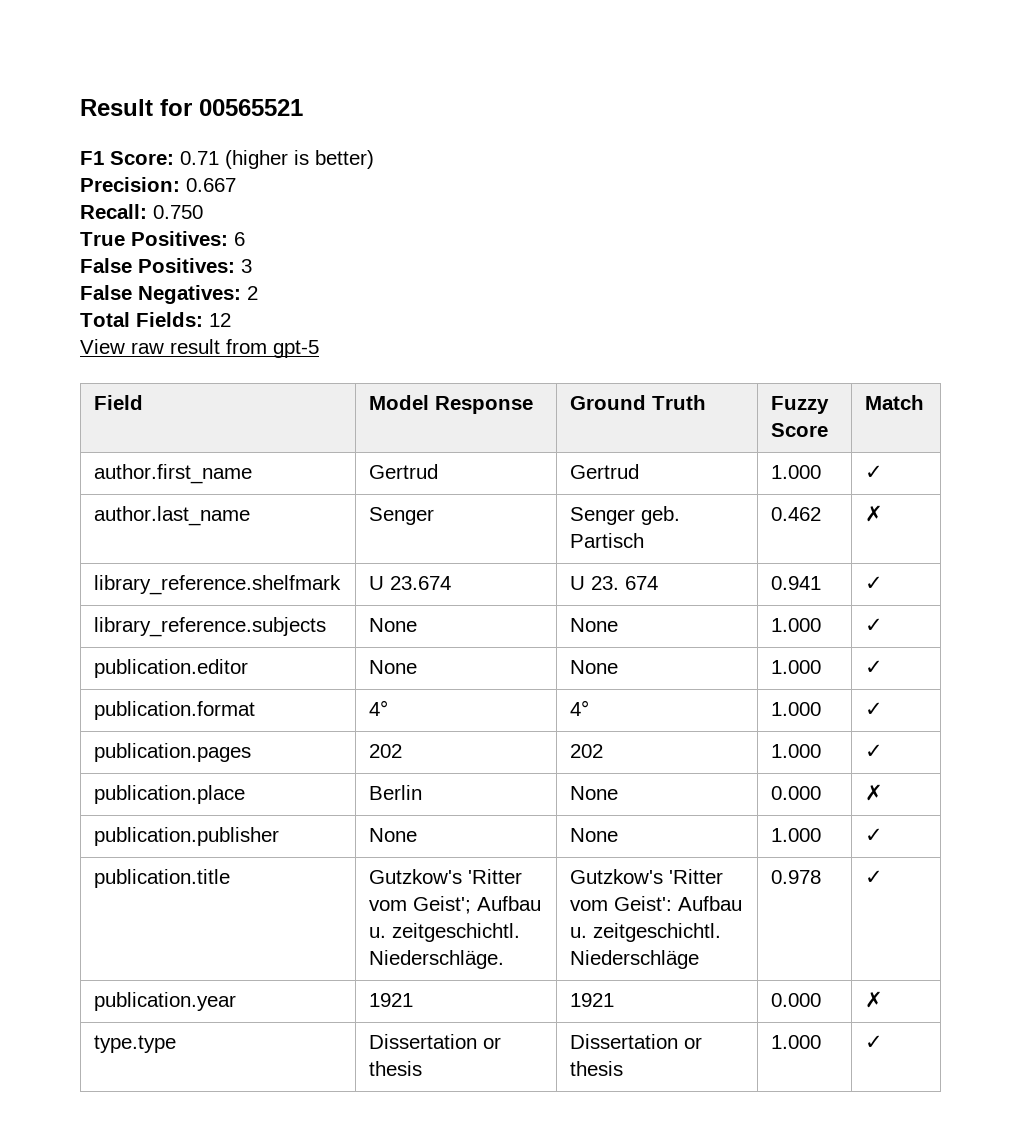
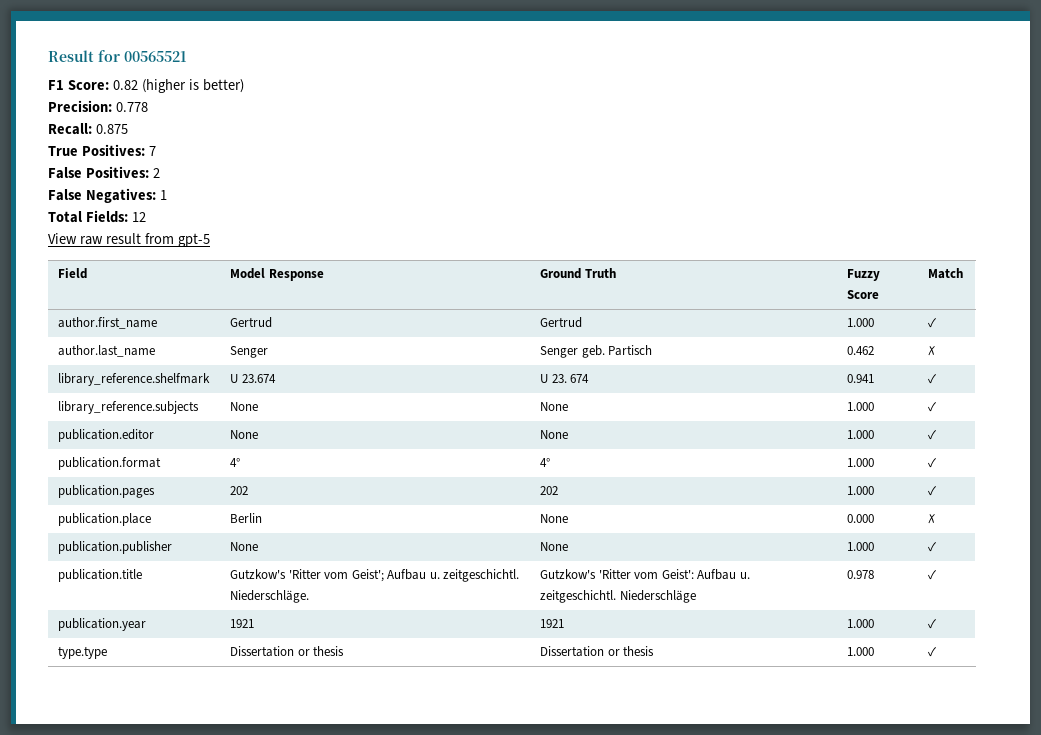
[180,151,219,165] 0.71 -> [112,80,138,90] 0.82
[186,178,236,192] 0.667 -> [115,102,148,112] 0.778
[153,205,203,219] 0.750 -> [95,124,128,134] 0.875
[234,232,245,246] 6 -> [148,146,156,156] 7
[241,259,252,273] 3 -> [152,168,160,178] 2
[247,286,258,300] 2 -> [159,190,167,200] 1
[771,993,822,1007] [865,991,884,1008] 0.000 | ✗ -> [847,619,875,628] [928,619,937,629] 1.000 | ✓

